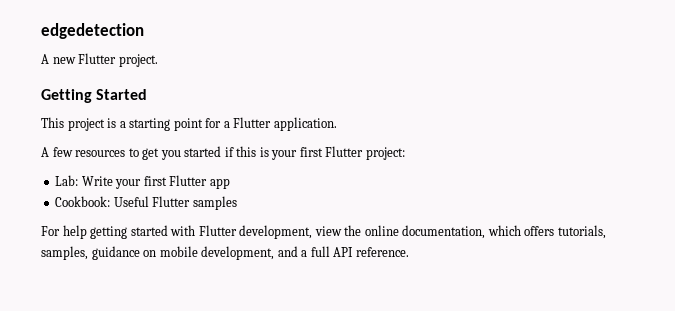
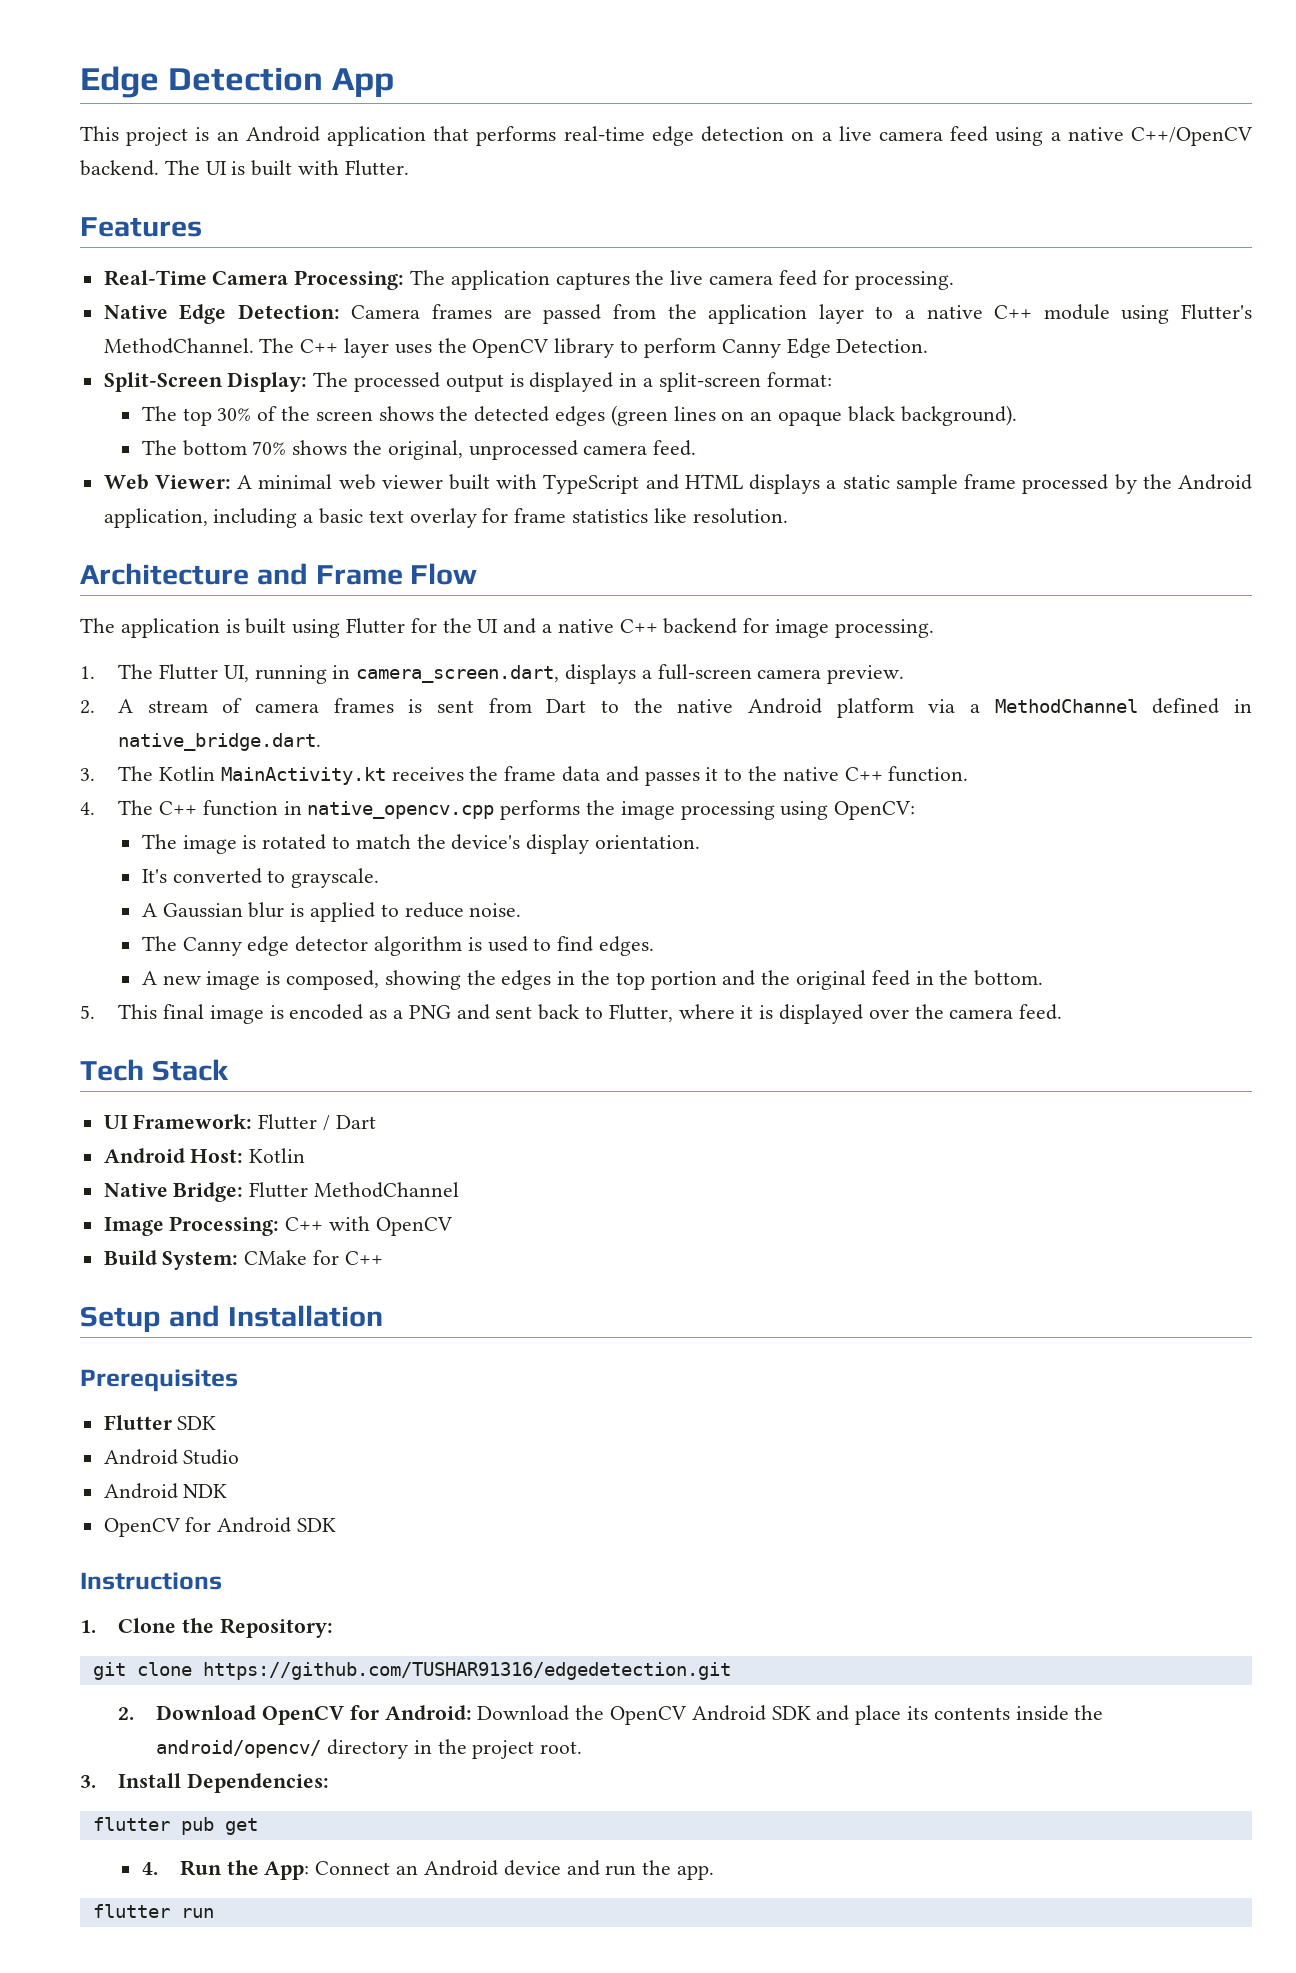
[41,23,144,39] [41,53,158,67] [41,89,148,103] [41,117,337,131] [41,146,405,160] [55,175,230,189] [55,196,237,210] [41,225,606,239] [41,246,409,260] edgedetection // A new Flutter project. // Getting Started // This project is a starting point for a Flutter application. // A few resources to get you started if this is your first Flutter project: // Lab: Write your first Flutter app // Cookbook: Useful Flutter samples // For help getting started with Flutter development, view the online documentation, which offers tutorials, samples, guidance on mobile development, and a full API reference. -> [80,66,395,98] [80,126,1252,146] [80,160,409,176] [80,217,202,237] [103,270,954,290] [103,304,1252,324] [103,338,929,358] [103,372,832,392] [141,405,1017,426] [141,440,697,460] [103,474,1252,494] [103,508,788,528] [80,563,478,585] [80,618,934,638] [80,664,905,684] [80,698,1253,718] [118,733,322,751] [80,766,969,786] [80,800,916,820] [141,834,701,854] [141,868,380,888] [141,902,522,922] [141,936,655,956] [141,970,1044,990] [80,1004,1063,1024] [80,1059,229,1081] [103,1114,376,1131] [103,1148,306,1163] [103,1182,460,1202] [103,1216,452,1236] [103,1250,383,1270] [80,1305,383,1333] [80,1369,238,1392] [103,1415,217,1430] [103,1449,240,1465] [103,1483,228,1499] [103,1517,337,1537] [80,1572,222,1590] [80,1618,333,1638] [92,1662,731,1680] [118,1705,1104,1725] [156,1739,583,1759] [80,1773,329,1793] [92,1817,258,1835] [141,1860,714,1880] [92,1904,214,1918] Edge Detection App // This project is an Android application that performs real-time edge detection on a live camera feed using a native C++/OpenCV backend. The UI is built with Flutter. // Features // Real-Time Camera Processing: The application captures the live camera feed for processing. // Native Edge Detection: Camera frames are passed from the application layer to a native C++ module using Flutter's MethodChannel. The C++ layer uses the OpenCV library to perform Canny Edge Detection. // Split-Screen Display: The processed output is displayed in a split-screen format: // The top 30% of the screen shows the detected edges (green lines on an opaque black background). // The bottom 70% shows the original, unprocessed camera feed. // Web Viewer: A minimal web viewer built with TypeScript and HTML displays a static sample frame processed by the Android application, including a basic text overlay for frame statistics like resolution. // Architecture and Frame Flow // The application is built using Flutter for the UI and a native C++ backend for image processing. // 1. The Flutter UI, running in camera_screen.dart, displays a full-screen camera preview. // 2. A stream of camera frames is sent from Dart to the native Android platform via a MethodChannel defined in native_bridge.dart. // 3. The Kotlin MainActivity.kt receives the frame data and passes it to the native C++ function. // 4. The C++ function in native_opencv.cpp performs the image processing using OpenCV: // The image is rotated to match the device's display orientation. // It's converted to grayscale. // A Gaussian blur is applied to reduce noise. // The Canny edge detector algorithm is used to find edges. // A new image is composed, showing the edges in the top portion and the original feed in the bottom. // 5. This final image is encoded as a PNG and sent back to Flutter, where it is displayed over the camera feed. // Tech Stack // UI Framework: Flutter / Dart // Android Host: Kotlin // Native Bridge: Flutter MethodChannel // Image Processing: C++ with OpenCV // Build System: CMake for C++ // Setup and Installation // Prerequisites // Flutter SDK // Android Studio // Android NDK // OpenCV for Android SDK // Instructions // 1. Clone the Repository: // git clone https://github.com/TUSHAR91316/edgedetection.git // 2. Download OpenCV for Android: Download the OpenCV Android SDK and place its contents inside the android/opencv/ directory in the project root. // 3. Install Dependencies: // flutter pub get // 4. Run the App: Connect an Android device and run the app. // flutter run

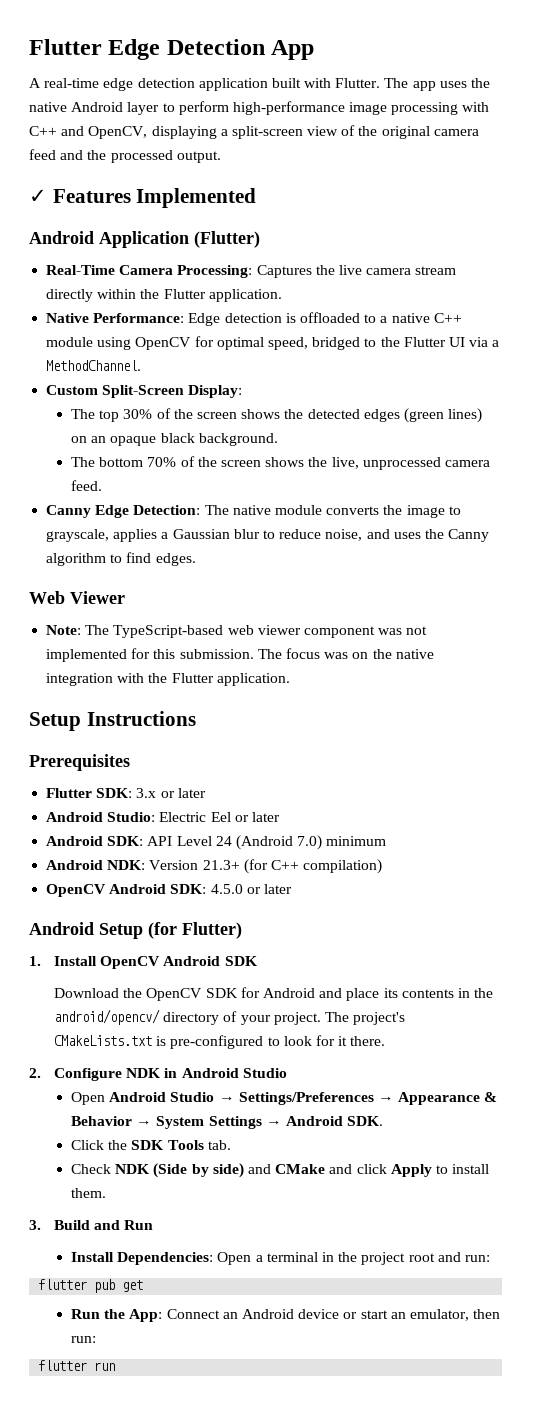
(80, 82) none -> [29,39,102,55] Flutter
[80,126,1252,146] [80,160,409,176] [80,217,202,237] [103,270,954,290] [103,304,864,324] This project is an Android application that performs real-time edge detection on a live camera feed using a native C++/OpenCV backend. The UI is built with Flutter. // Features // Real-Time Camera Processing: The application captures the live camera feed for processing. // Native Edge Detection: Camera frames are passed from the application layer -> [29,78,491,91] [29,101,490,115] [29,125,479,139] [29,149,221,163] [29,188,257,208] [29,231,260,248] [46,265,457,278] [46,289,282,302] [46,312,360,326] A real-time edge detection application built with Flutter. The app uses the native Android layer to perform high-performance image processing with C++ and OpenCV, displaying a split-screen view of the original camera feed and the processed output. // ✓ Features Implemented // Android Application (Flutter) // Real-Time Camera Processing: Captures the live camera stream directly within the Flutter application. // Native Performance: Edge detection is offloaded
[1181,304,1252,320] [103,338,929,358] [103,372,832,392] Flutter's MethodChannel. The C++ layer uses the OpenCV library to perform Canny Edge Detection. // Split-Screen Display: The processed output is displayed in a split-screen format: -> [135,336,500,350] [46,360,142,371] [46,385,243,398] OpenCV for optimal speed, bridged to the Flutter UI via a MethodChannel. // Custom Split-Screen Display:
[673,406,716,421] lines -> [448,408,483,423] lines)
[900,405,1017,426] background). -> [198,433,278,446] background.
[292,440,463,460] shows the original, -> [180,456,359,469] of the screen shows the live,
[103,474,1252,494] [103,508,788,528] [80,563,478,585] [80,618,934,638] [80,664,905,684] [80,698,1253,718] [118,733,322,751] [80,766,969,786] [80,800,916,820] [141,834,701,854] [141,868,380,888] [141,902,522,922] [141,936,655,956] [141,970,1044,990] [80,1004,1063,1024] [80,1059,229,1081] [103,1114,376,1131] [103,1148,306,1163] [103,1182,460,1202] [103,1216,452,1236] [103,1250,383,1270] [80,1305,383,1333] Web Viewer: A minimal web viewer built with TypeScript and HTML displays a static sample frame processed by the Android application, including a basic text overlay for frame statistics like resolution. // Architecture and Frame Flow // The application is built using Flutter for the UI and a native C++ backend for image processing. // 1. The Flutter UI, running in camera_screen.dart, displays a full-screen camera preview. // 2. A stream of camera frames is sent from Dart to the native Android platform via a MethodChannel defined in native_bridge.dart. // 3. The Kotlin MainActivity.kt receives the frame data and passes it to the native C++ function. // 4. The C++ function in native_opencv.cpp performs the image processing using OpenCV: // The image is rotated to match the device's display orientation. // It's converted to grayscale. // A Gaussian blur is applied to reduce noise. // The Canny edge detector algorithm is used to find edges. // A new image is composed, showing the edges in the top portion and the original feed in the bottom. // 5. This final image is encoded as a PNG and sent back to Flutter, where it is displayed over the camera feed. // Tech Stack // UI Framework: Flutter / Dart // Android Host: Kotlin // Native Bridge: Flutter MethodChannel // Image Processing: C++ with OpenCV // Build System: CMake for C++ // Setup and Installation -> [46,505,461,518] [46,529,490,542] [46,552,196,566] [29,591,125,604] [46,625,428,638] [46,648,434,662] [46,673,290,686] [29,711,196,731] Canny Edge Detection: The native module converts the image to grayscale, applies a Gaussian blur to reduce noise, and uses the Canny algorithm to find edges. // Web Viewer // Note: The TypeScript-based web viewer component was not implemented for this submission. The focus was on the native integration with the Flutter application. // Setup Instructions
[177,1416,217,1430] [103,1449,240,1465] [103,1483,228,1499] [103,1517,337,1537] [80,1572,222,1590] [80,1618,333,1638] [92,1662,731,1680] [118,1705,811,1725] SDK // Android Studio // Android NDK // OpenCV for Android SDK // Instructions // 1. Clone the Repository: // git clone https://github.com/TUSHAR91316/edgedetection.git // 2. Download OpenCV for Android: Download the OpenCV Android SDK -> [96,788,206,798] [46,812,280,822] [46,835,387,850] [46,859,383,874] [46,884,292,897] [29,922,242,939] [29,956,257,969] [54,987,315,1001] SDK: 3.x or later // Android Studio: Electric Eel or later // Android SDK: API Level 24 (Android 7.0) minimum // Android NDK: Version 21.3+ (for C++ compilation) // OpenCV Android SDK: 4.5.0 or later // Android Setup (for Flutter) // 1. Install OpenCV Android SDK // Download the OpenCV SDK for Android
[1015,1705,1069,1721] inside -> [457,988,470,998] in
[413,1739,583,1759] [80,1773,329,1793] in the project root. // 3. Install Dependencies: -> [223,1011,406,1025] [54,1035,386,1049] [29,1068,287,1081] [71,1092,498,1105] [71,1116,384,1129] [71,1140,231,1150] [71,1163,490,1178] [71,1188,107,1198] [29,1220,154,1230] [71,1252,490,1265] of your project. The project's CMakeLists.txt is pre-configured to look for it there. // 2. Configure NDK in Android Studio // Open Android Studio → Settings/Preferences → Appearance & Behavior → System Settings → Android SDK. // Click the SDK Tools tab. // Check NDK (Side by side) and CMake and click Apply to install them. // 3. Build and Run // Install Dependencies: Open a terminal in the project root and run:
[141,1862,158,1875] 4. -> (144, 1286) none
[566,1860,714,1880] and run the app. -> [343,1309,501,1321] [71,1336,97,1343] or start an emulator, then run:

